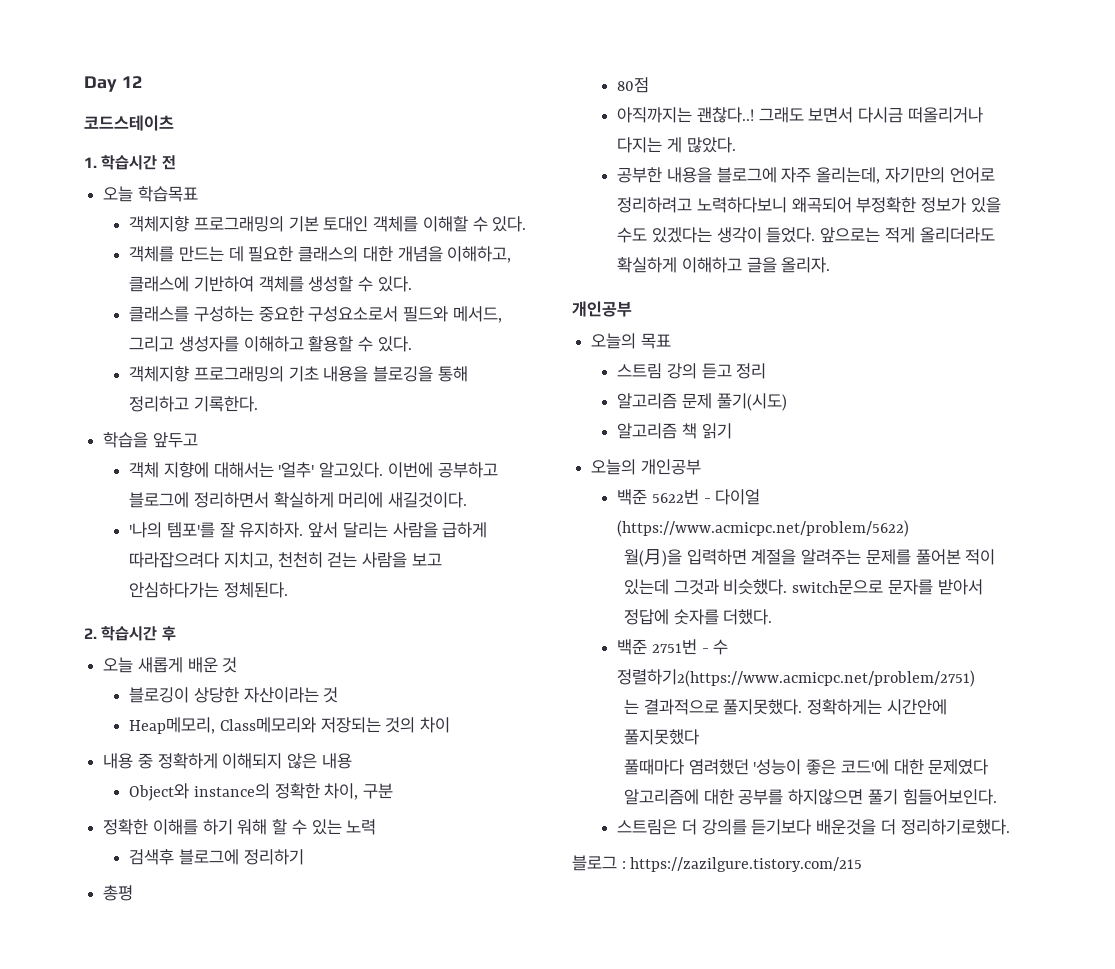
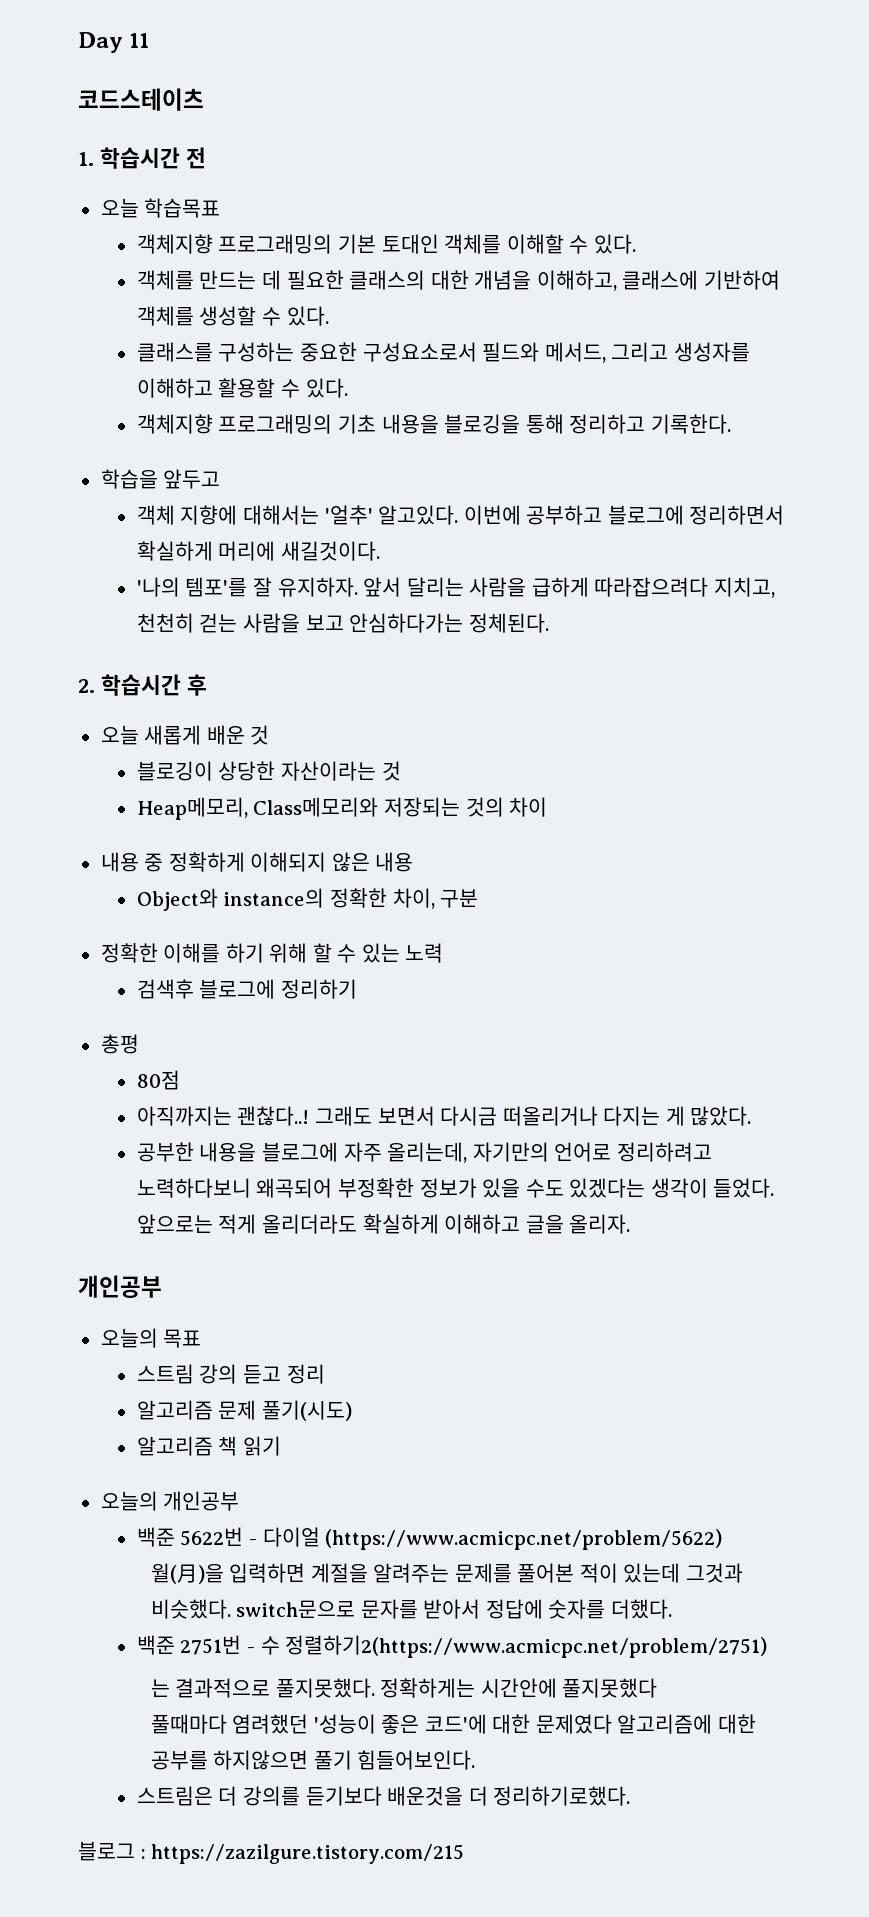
[121,76,142,88] 12 -> [129,33,150,48] 11
[237,819,268,835] 워해 -> [269,943,308,963] 위해

